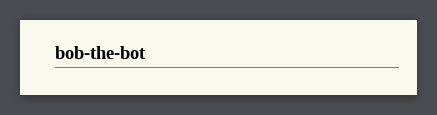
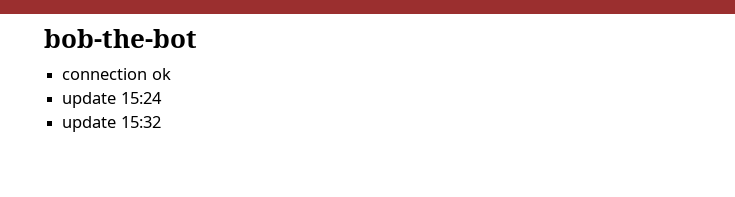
(146, 52) none -> [62,68,171,80] [62,92,162,108] [62,116,161,132] // connection ok // update 15:24 // update 15:32

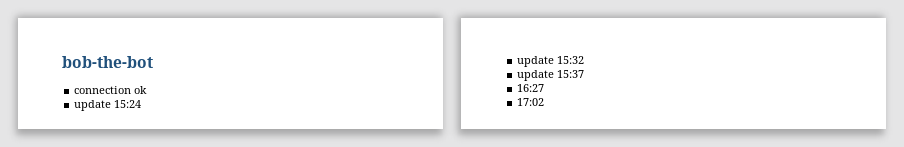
(161, 122) none -> [517,70,585,81] [517,84,545,92] [517,98,545,106] // update 15:37 // 16:27 // 17:02

